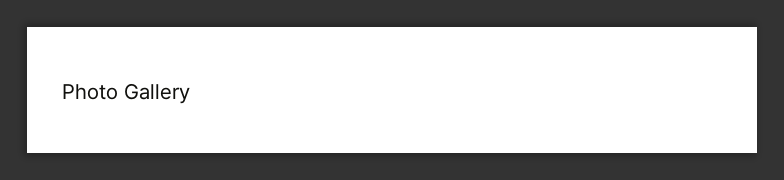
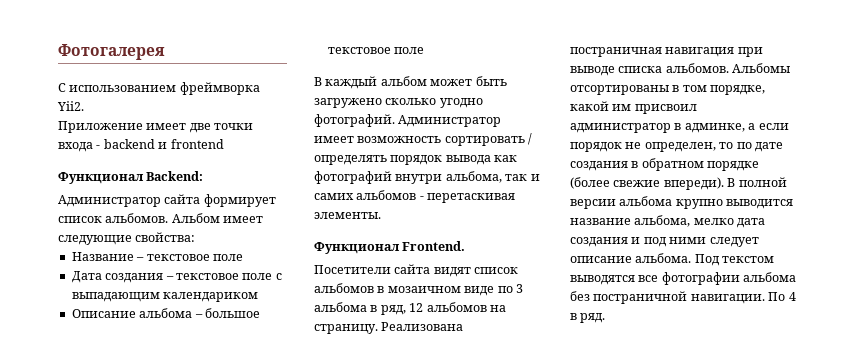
[62,83,190,104] Photo Gallery -> [58,44,165,60] [58,82,260,95] [57,101,84,111] [58,121,254,133] [58,139,224,152] [58,171,204,184] [58,194,276,207] [58,213,264,223] [58,232,196,245] [71,252,243,261] [71,271,282,283] [71,292,259,302] [71,308,260,318] [327,47,425,54] [314,76,507,89] [314,98,483,108] [314,114,502,127] [314,133,533,146] [314,155,518,165] [314,171,540,184] [314,190,516,203] [314,212,381,219] [314,241,466,254] [314,264,519,277] [314,283,523,296] [314,302,506,315] [314,322,464,334] [570,47,763,57] [570,63,791,76] [570,85,766,95] [570,101,697,114] [570,123,789,133] [570,142,783,152] [570,158,760,171] [570,177,787,190] [570,196,794,209] [570,215,766,228] [570,237,759,247] [570,253,775,266] [570,272,797,285] [570,291,796,304] [570,313,606,323] Фотогалерея // С использованием фреймворка Yii2. // Приложение имеет две точки входа - backend и frontend // Функционал Backend: // Администратор сайта формирует список альбомов. Альбом имеет следующие свойства: // Название – текстовое поле // Дата создания – текстовое поле с выпадающим календариком // Описание альбома – большое текстовое поле // В каждый альбом может быть загружено сколько угодно фотографий. Администратор имеет возможность сортировать / определять порядок вывода как фотографий внутри альбома, так и самих альбомов - перетаскивая элементы. // Функционал Frontend. // Посетители сайта видят список альбомов в мозаичном виде по 3 альбома в ряд, 12 альбомов на страницу. Реализована постраничная навигация при выводе списка альбомов. Альбомы отсортированы в том порядке, какой им присвоил администратор в админке, а если порядок не определен, то по дате создания в обратном порядке (более свежие впереди). В полной версии альбома крупно выводится название альбома, мелко дата создания и под ними следует описание альбома. Под текстом выводятся все фотографии альбома без постраничной навигации. По 4 в ряд.

